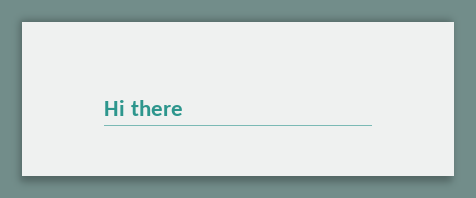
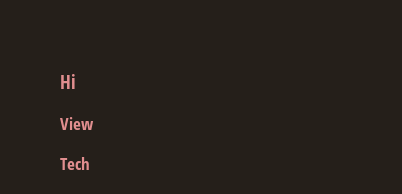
[131,100,184,116] there -> [60,117,94,130] [60,157,90,170] // View // Tech

